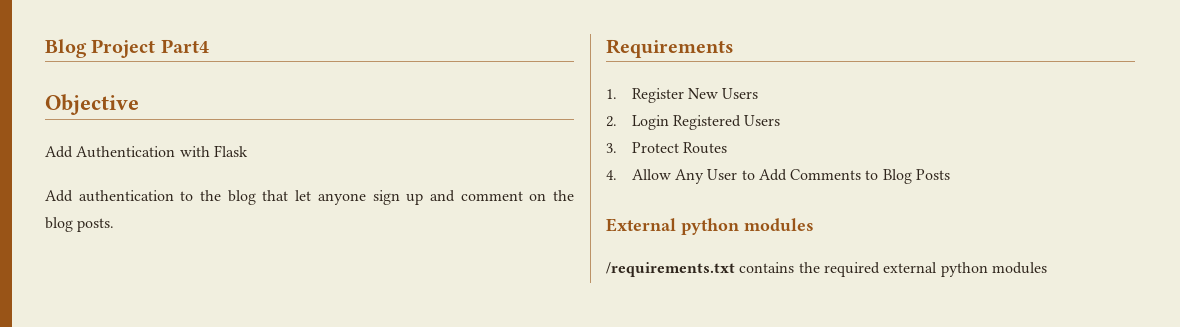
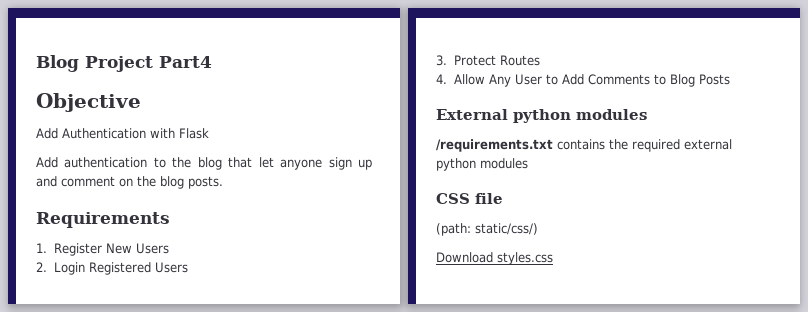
(1047, 268) none -> [436,193,503,204] [436,223,538,236] [436,252,553,265] // CSS file // (path: static/css/) // Download styles.css

